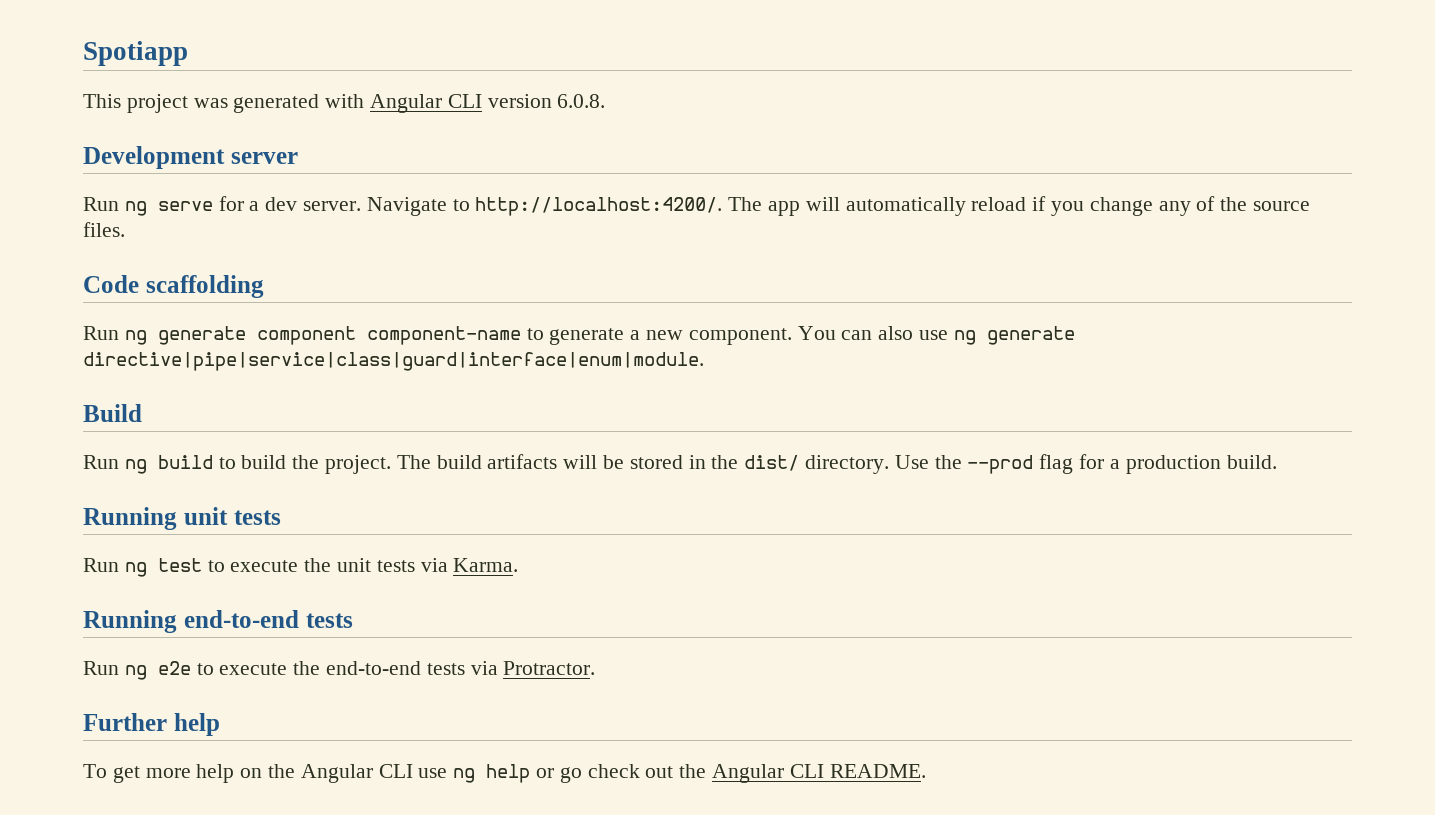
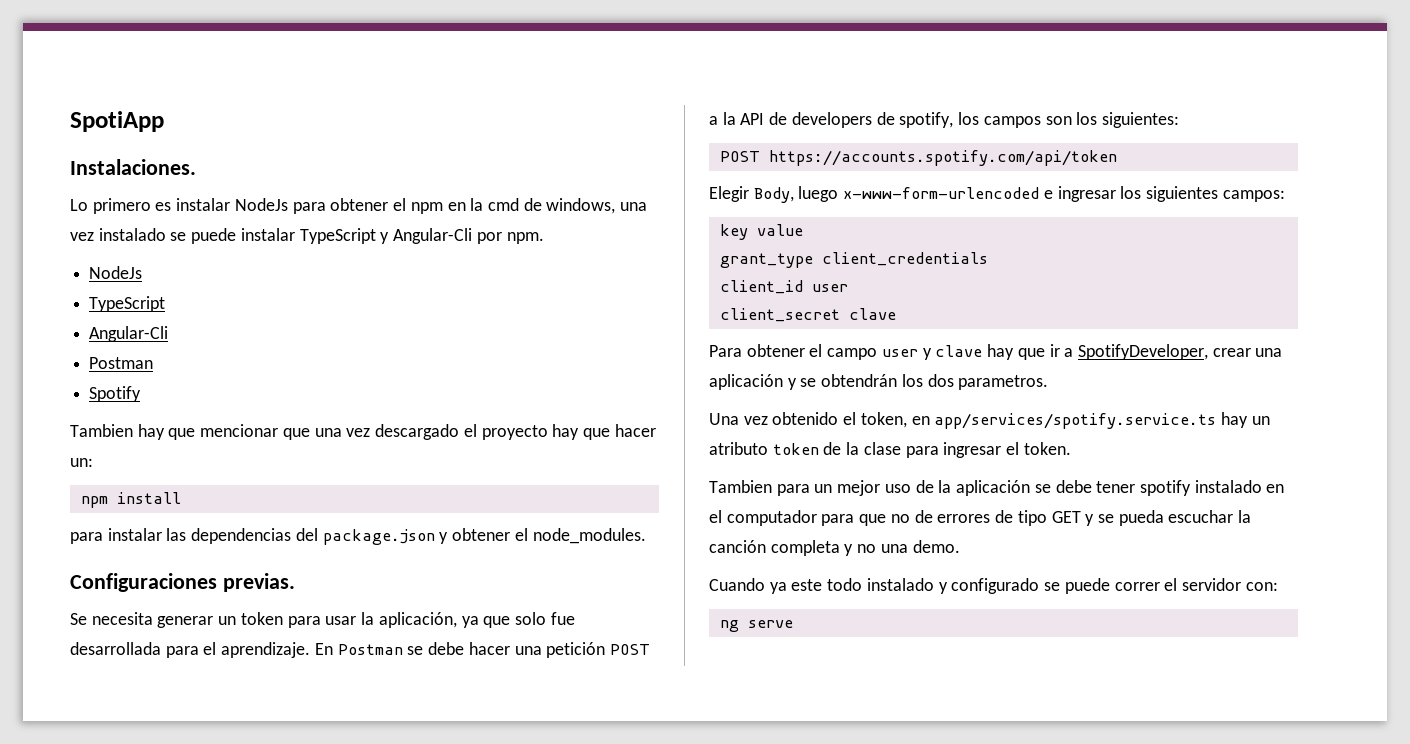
[83,41,188,66] [83,94,606,113] [83,146,298,169] [83,196,1311,216] [83,222,125,237] [83,275,264,298] [83,326,1075,345] [83,352,704,371] [83,404,142,422] [83,454,1277,474] [83,507,281,530] [83,558,519,577] [83,610,353,633] [83,661,596,680] [83,713,220,736] [83,764,926,783] Spotiapp // This project was generated with Angular CLI version 6.0.8. // Development server // Run ng serve for a dev server. Navigate to http://localhost:4200/. The app will automatically reload if you change any of the source files. // Code scaffolding // Run ng generate component component-name to generate a new component. You can also use ng generate directive|pipe|service|class|guard|interface|enum|module. // Build // Run ng build to build the project. The build artifacts will be stored in the dist/ directory. Use the --prod flag for a production build. // Running unit tests // Run ng test to execute the unit tests via Karma. // Running end-to-end tests // Run ng e2e to execute the end-to-end tests via Protractor. // Further help // To get more help on the Angular CLI use ng help or go check out the Angular CLI README. -> [70,111,164,132] [70,159,196,175] [70,198,648,214] [70,228,544,244] [89,266,143,279] [89,296,166,312] [89,326,169,342] [89,357,154,369] [89,386,142,402] [70,424,656,440] [70,458,93,467] [80,492,181,508] [70,528,646,545] [70,573,295,592] [70,612,575,628] [70,642,650,658] [709,112,1179,128] [719,150,1117,166] [709,186,1285,203] [719,224,803,240] [719,252,988,268] [719,280,848,294] [719,308,896,322] [709,344,1283,360] [709,374,1049,390] [709,412,1270,429] [709,442,1071,458] [709,480,1285,496] [709,510,1252,526] [709,540,960,556] [709,578,1278,594] [719,620,793,632] SpotiApp // Instalaciones. // Lo primero es instalar NodeJs para obtener el npm en la cmd de windows, una vez instalado se puede instalar TypeScript y Angular-Cli por npm. // NodeJs // TypeScript // Angular-Cli // Postman // Spotify // Tambien hay que mencionar que una vez descargado el proyecto hay que hacer un: // npm install // para instalar las dependencias del package.json y obtener el node_modules. // Configuraciones previas. // Se necesita generar un token para usar la aplicación, ya que solo fue desarrollada para el aprendizaje. En Postman se debe hacer una petición POST a la API de developers de spotify, los campos son los siguientes: // POST https://accounts.spotify.com/api/token // Elegir Body, luego x-www-form-urlencoded e ingresar los siguientes campos: // key value // grant_type client_credentials // client_id user // client_secret clave // Para obtener el campo user y clave hay que ir a SpotifyDeveloper, crear una aplicación y se obtendrán los dos parametros. // Una vez obtenido el token, en app/services/spotify.service.ts hay un atributo token de la clase para ingresar el token. // Tambien para un mejor uso de la aplicación se debe tener spotify instalado en el computador para que no de errores de tipo GET y se pueda escuchar la canción completa y no una demo. // Cuando ya este todo instalado y configurado se puede correr el servidor con: // ng serve

